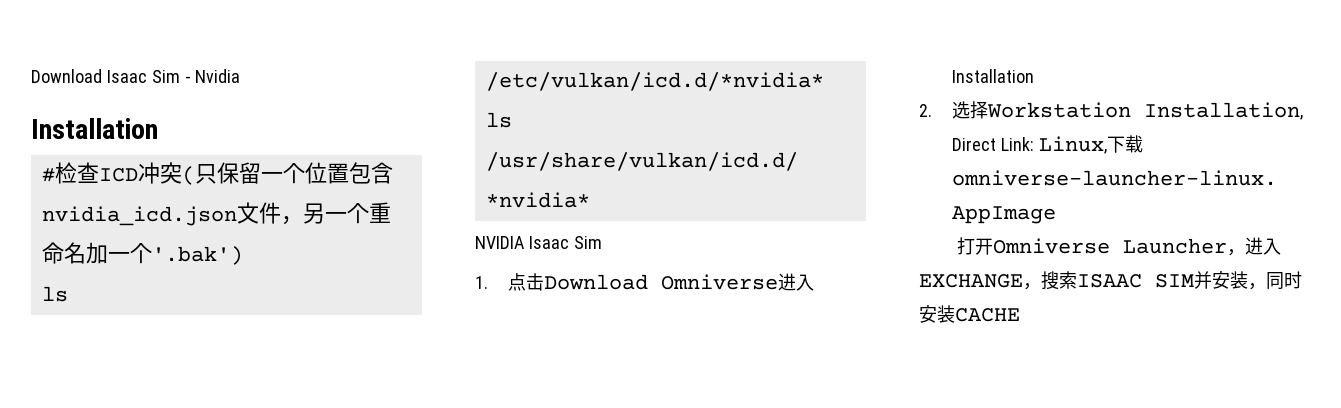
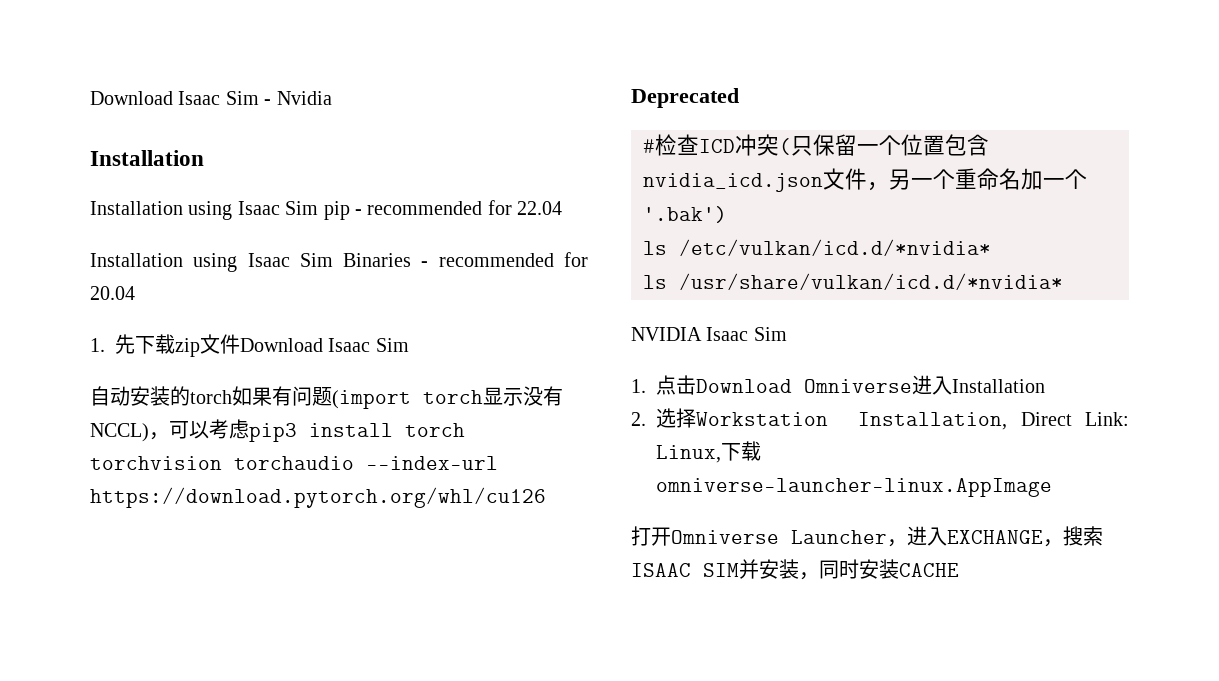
(158, 128) none -> [90,200,563,220] [90,252,588,272] [90,286,135,300] [90,334,409,357] [90,386,563,409] [90,419,465,442] [90,456,498,470] [90,487,546,508] [631,88,739,108] // Installation using Isaac Sim pip - recommended for 22.04 // Installation using Isaac Sim Binaries - recommended for 20.04 // 1.先下载zip文件Download Isaac Sim // 自动安装的torch如果有问题(import torch显示没有NCCL)，可以考虑pip3 install torch torchvision torchaudio --index-url https://download.pytorch.org/whl/cu126 // Deprecated

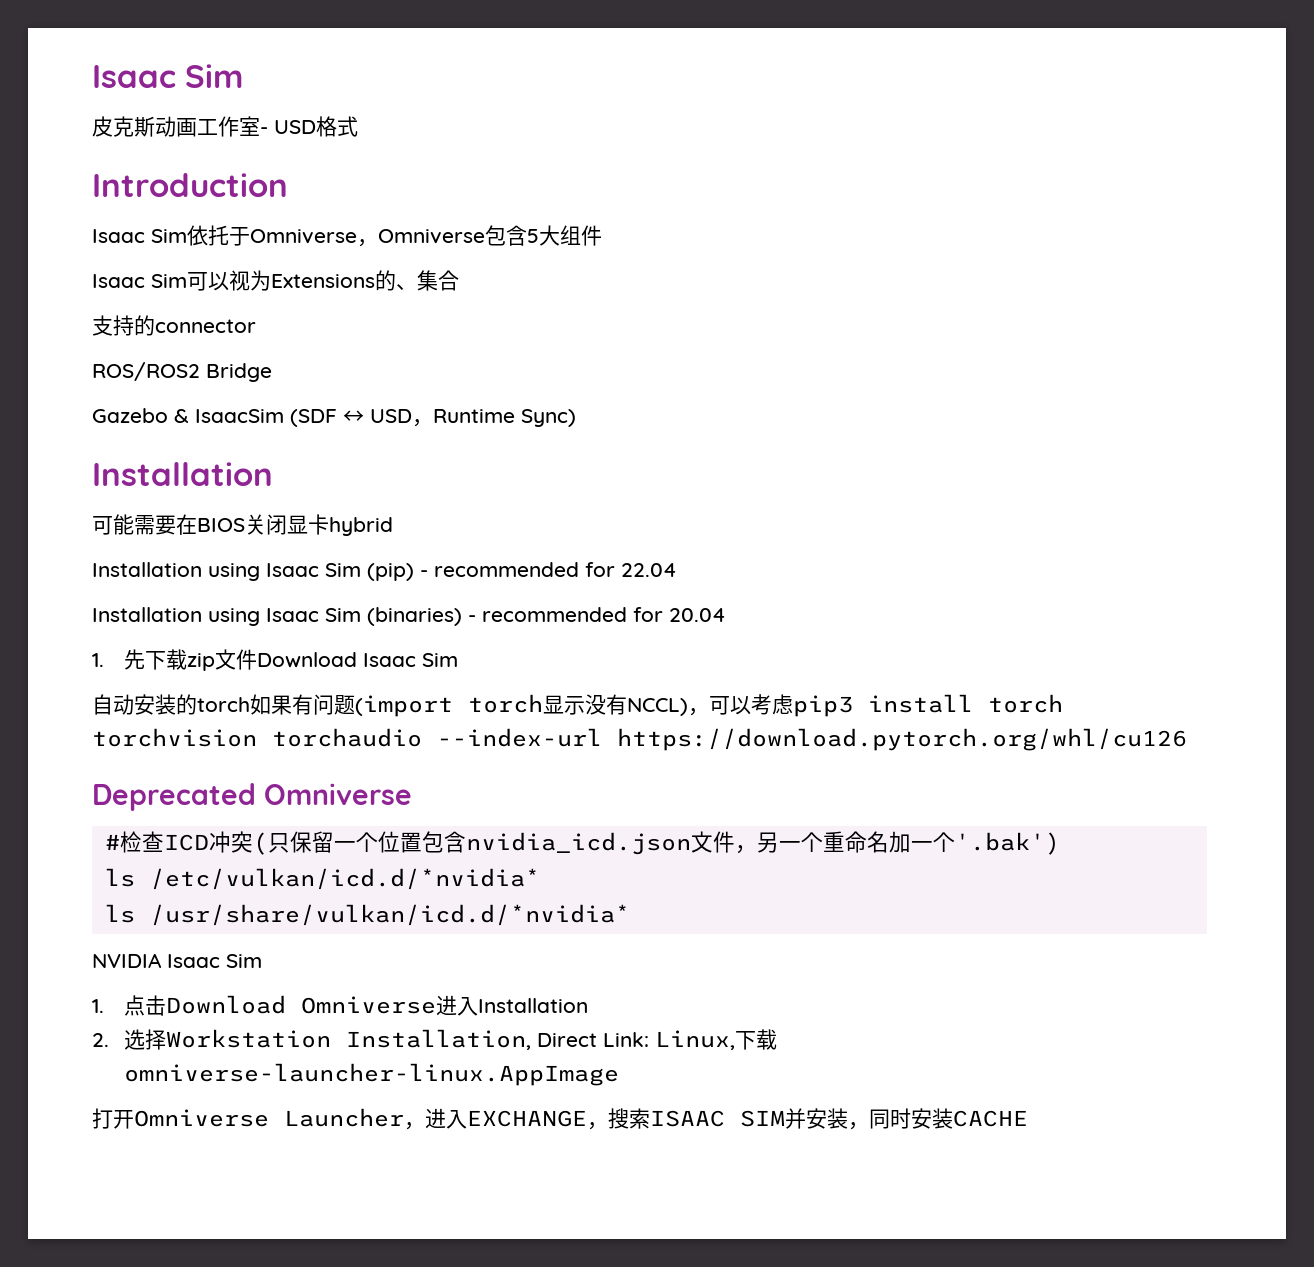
[90,91,332,105] [90,150,204,166] [90,201,350,220] Download Isaac Sim - Nvidia // Installation // Installation using Isaac Sim pip -> [92,64,243,88] [92,116,358,137] [92,173,288,197] [92,225,602,247] [92,270,459,291] [92,315,256,336] [92,362,272,382] [92,408,576,427] [92,462,273,486] [92,514,393,536] [92,562,414,581] Isaac Sim // 皮克斯动画工作室- USD格式 // Introduction // Isaac Sim依托于Omniverse，Omniverse包含5大组件 // Isaac Sim可以视为Extensions的、集合 // 支持的connector // ROS/ROS2 Bridge // Gazebo & IsaacSim (SDF ↔ USD，Runtime Sync) // Installation // 可能需要在BIOS关闭显卡hybrid // Installation using Isaac Sim (pip)
[343,253,412,267] Binaries -> [367,607,462,626] (binaries)
(739, 98) none -> [264,783,412,805] Omniverse

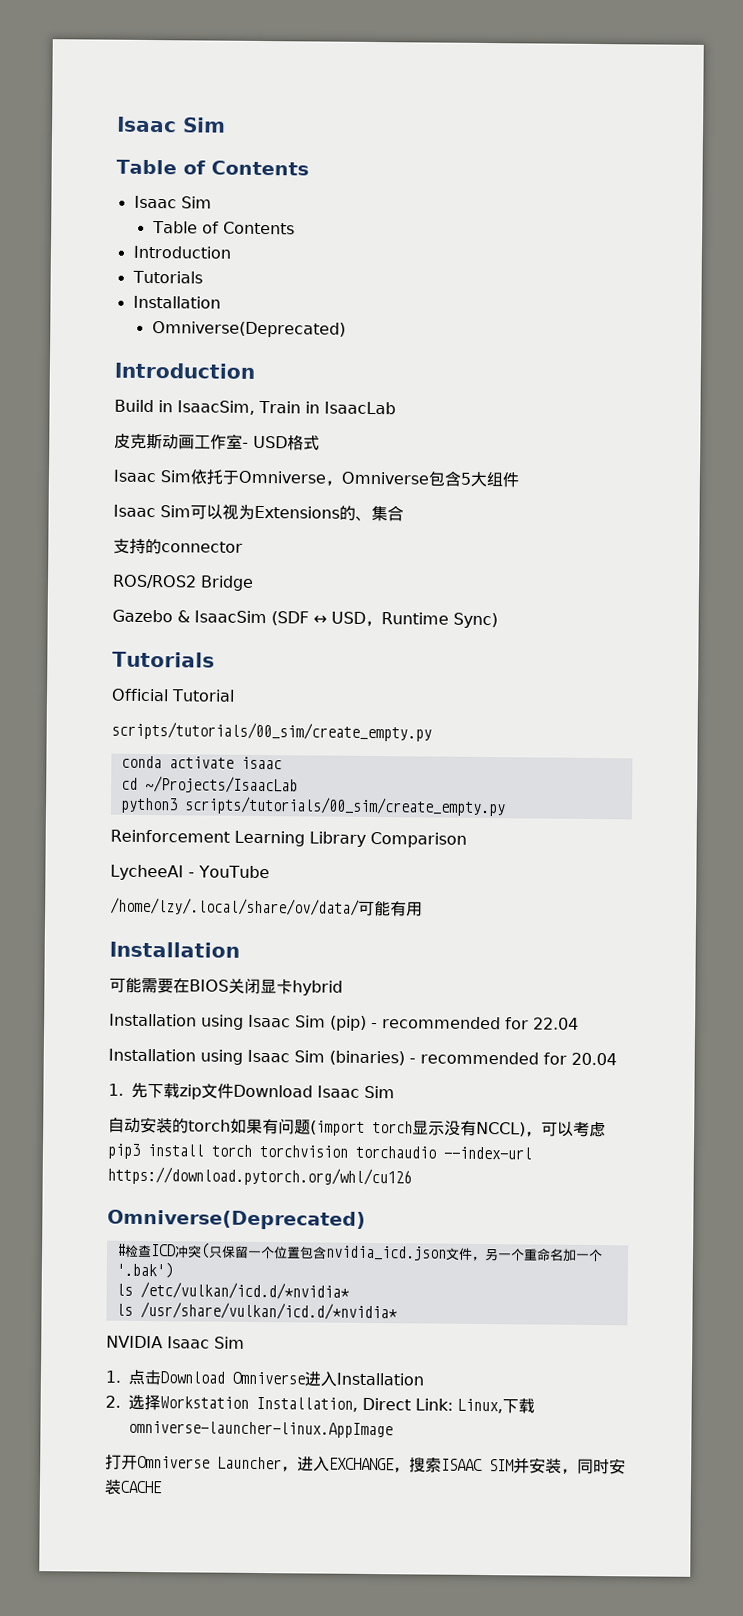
[92,64,243,88] Isaac Sim -> [117,116,226,133] [116,159,309,176] [133,195,212,209] [151,221,295,235] [132,245,231,259] [131,270,203,284] [132,295,221,309] [151,321,346,338] [114,362,255,379] [114,399,396,415] Isaac Sim // Table of Contents // Isaac Sim // Table of Contents // Introduction // Tutorials // Installation // Omniverse(Deprecated) // Introduction // Build in IsaacSim, Train in IsaacLab
[92,173,288,197] // Introduction -> (320, 443) none
(576, 418) none -> [112,651,215,668] [111,688,235,702] [111,721,432,742] [120,755,282,770] [120,775,298,794] [119,796,506,817] [110,829,467,848] [110,864,270,881] [110,897,423,917] // Tutorials // Official Tutorial // scripts/tutorials/00_sim/create_empty.py // conda activate isaac // cd ~/Projects/IsaacLab // python3 scripts/tutorials/00_sim/create_empty.py // Reinforcement Learning Library Comparison // LycheeAI - YouTube // /home/lzy/.local/share/ov/data/可能有用
[92,783,412,811] Deprecated Omniverse -> [107,1209,366,1230] Omniverse(Deprecated)

